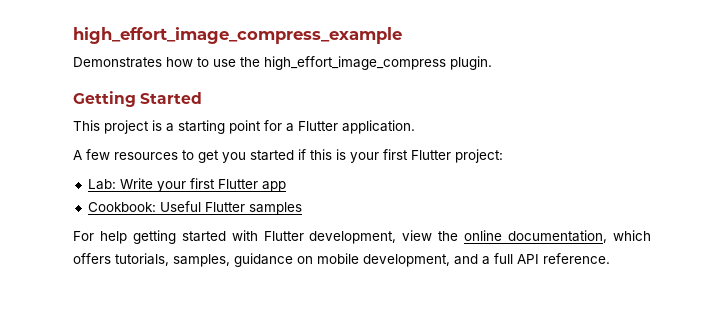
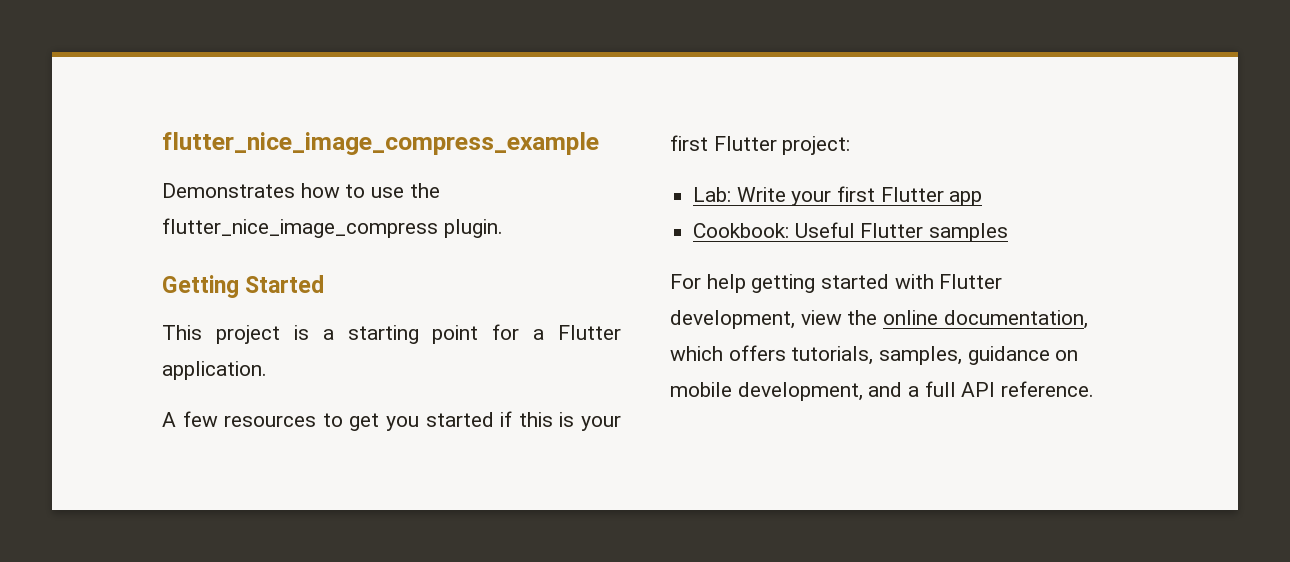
[73,27,402,44] high_effort_image_compress_example -> [162,132,599,155] flutter_nice_image_compress_example
[264,56,446,70] high_effort_image_compress -> [162,218,438,238] flutter_nice_image_compress

